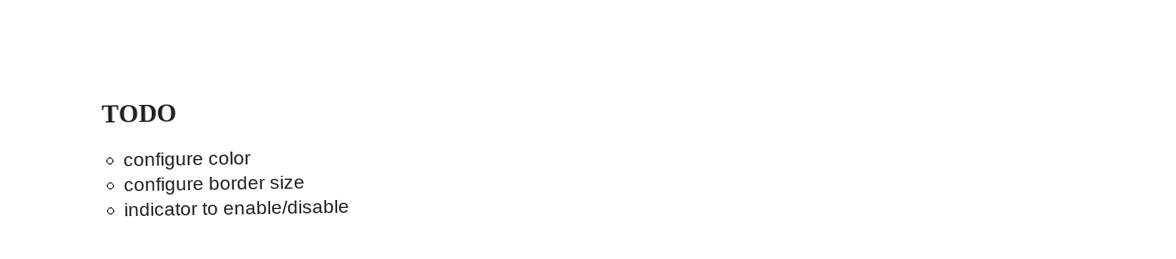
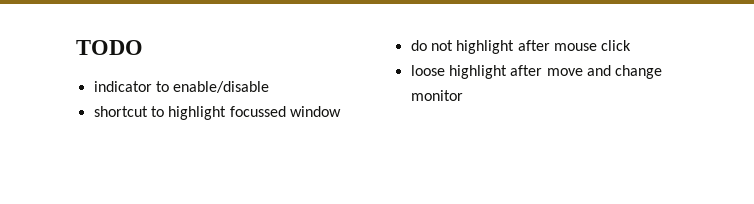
[122,151,253,171] [122,175,306,196] [123,199,351,217] configure color // configure border size // indicator to enable/disable -> [93,81,270,93] [93,106,341,120] [410,40,632,54] [410,65,663,79] [410,90,463,101] indicator to enable/disable // shortcut to highlight focussed window // do not highlight after mouse click // loose highlight after move and change monitor

